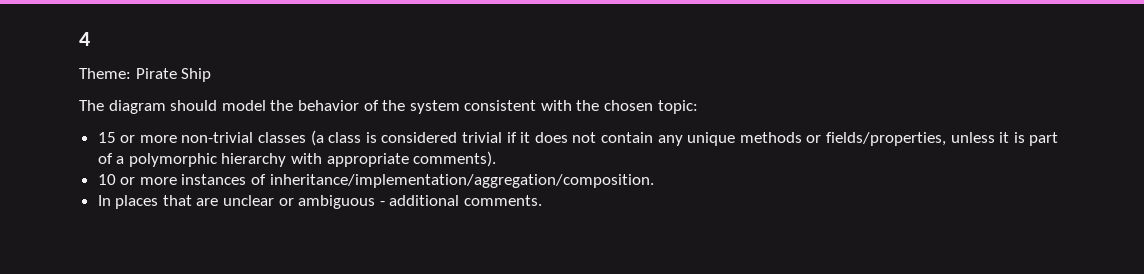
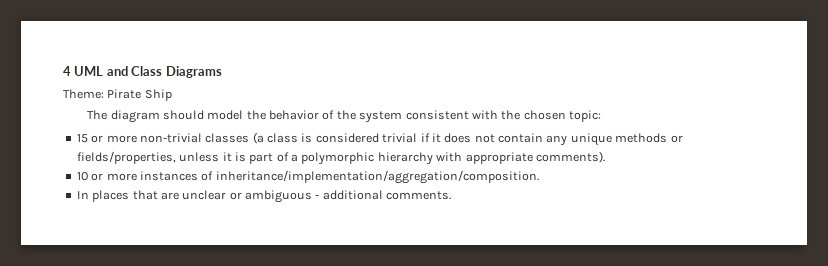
(90, 39) none -> [74,66,222,78] UML and Class Diagrams

